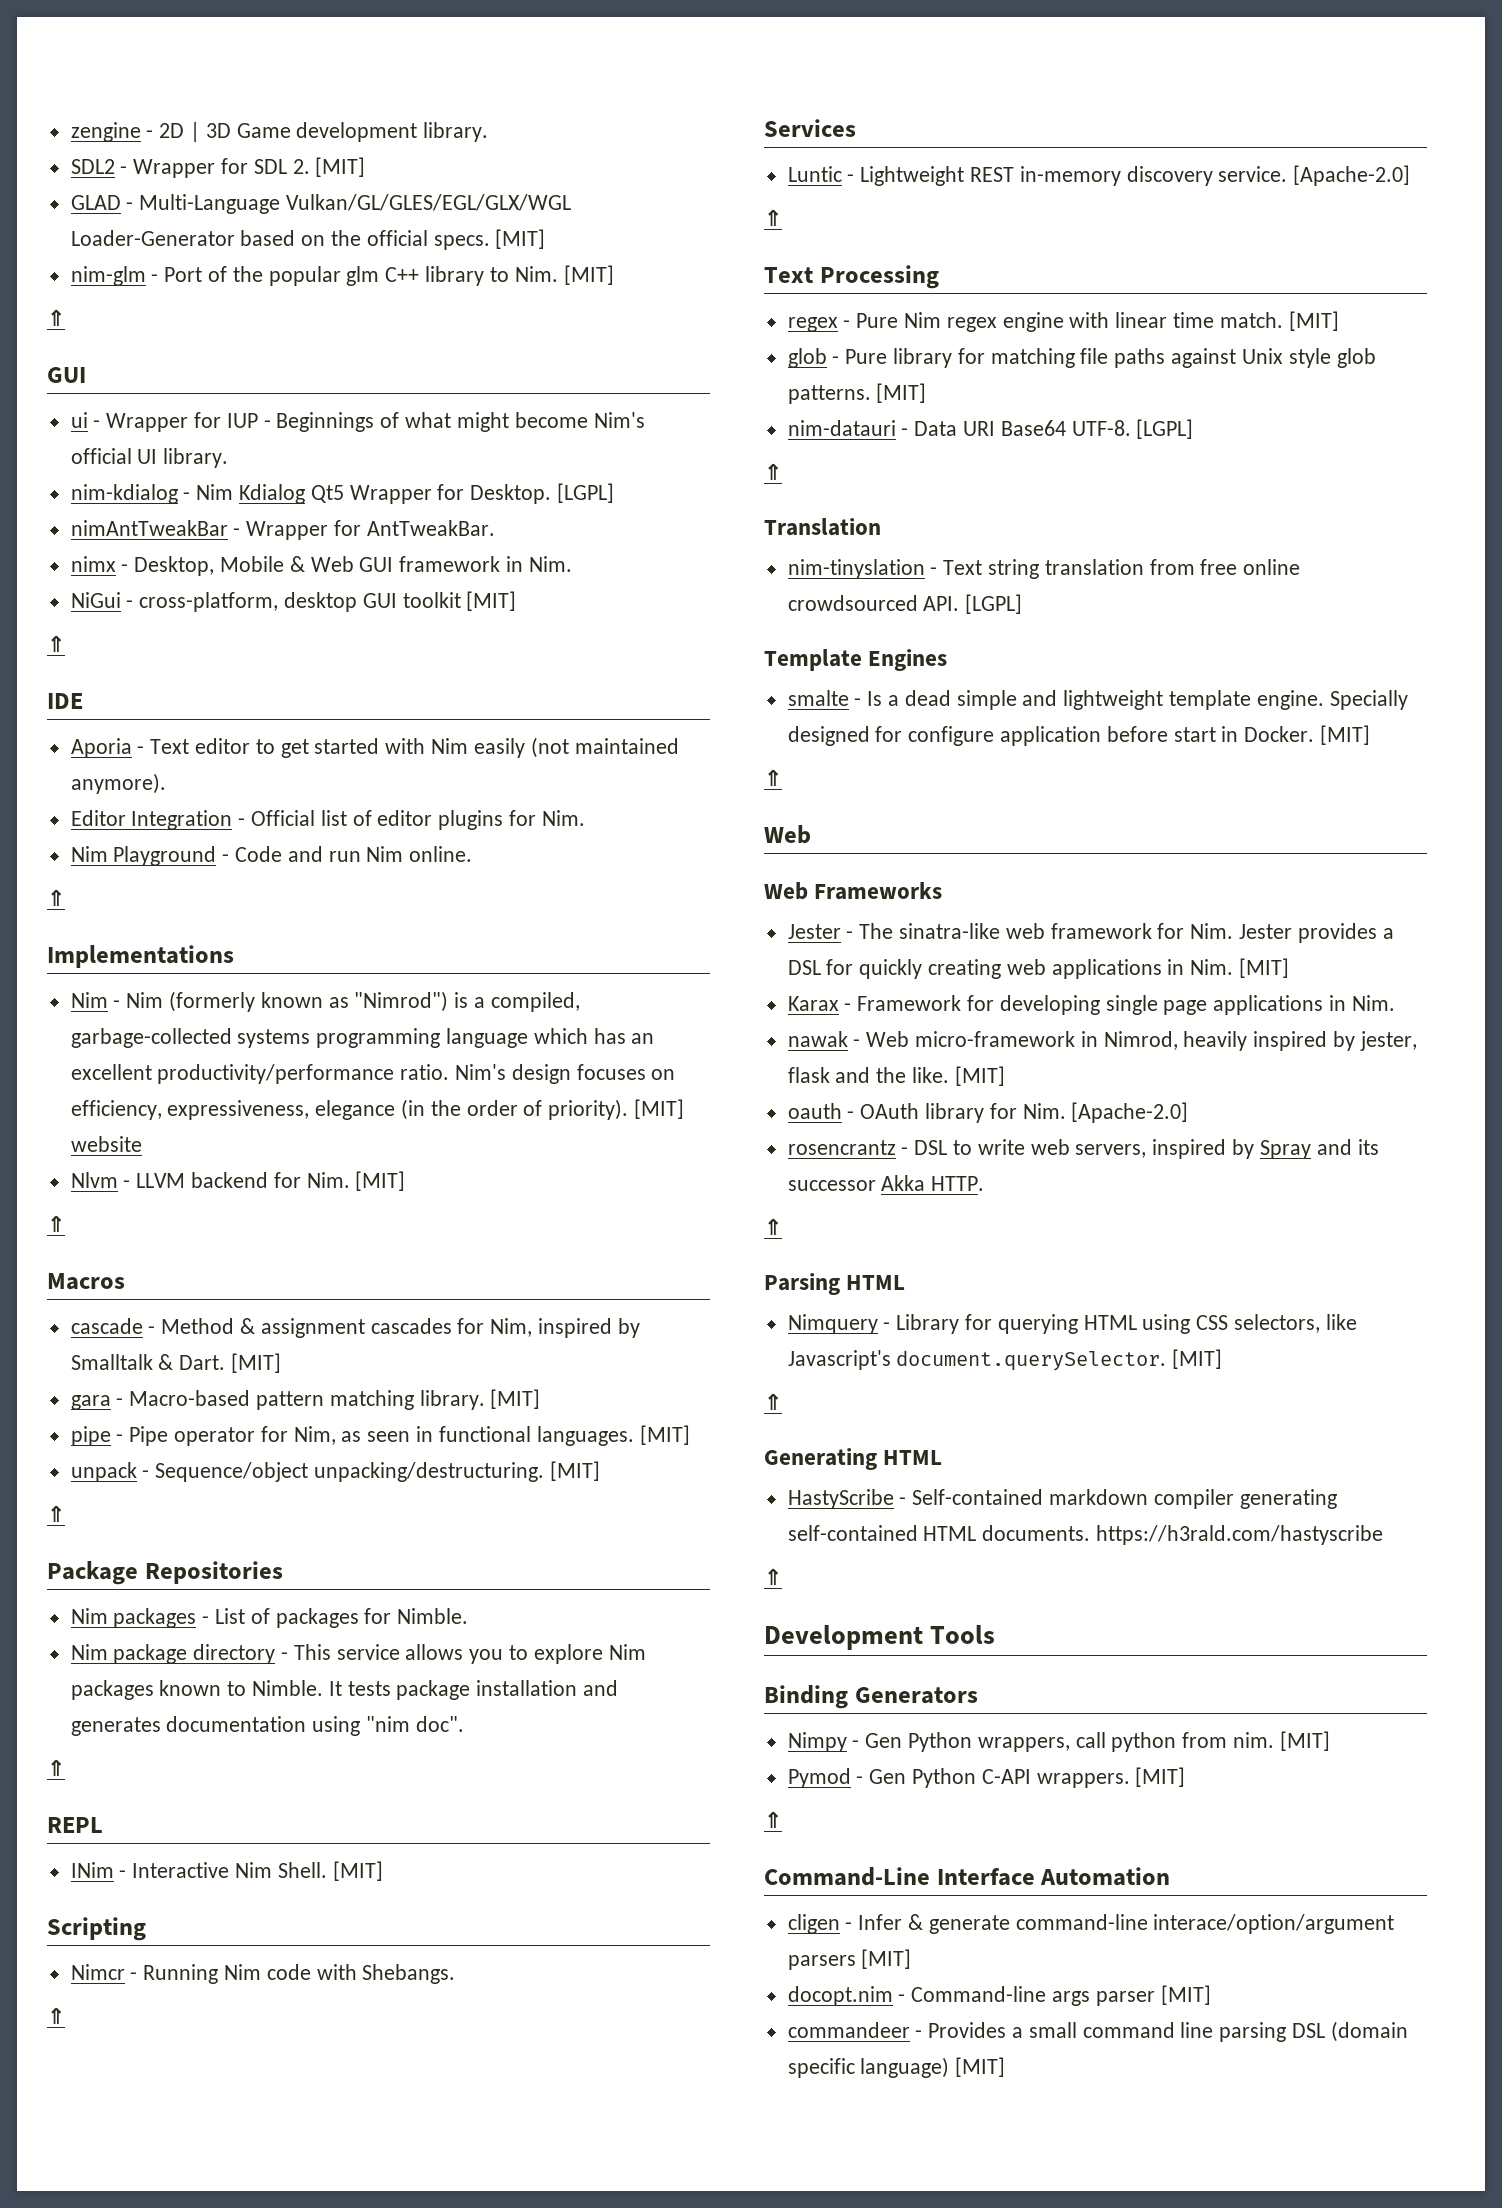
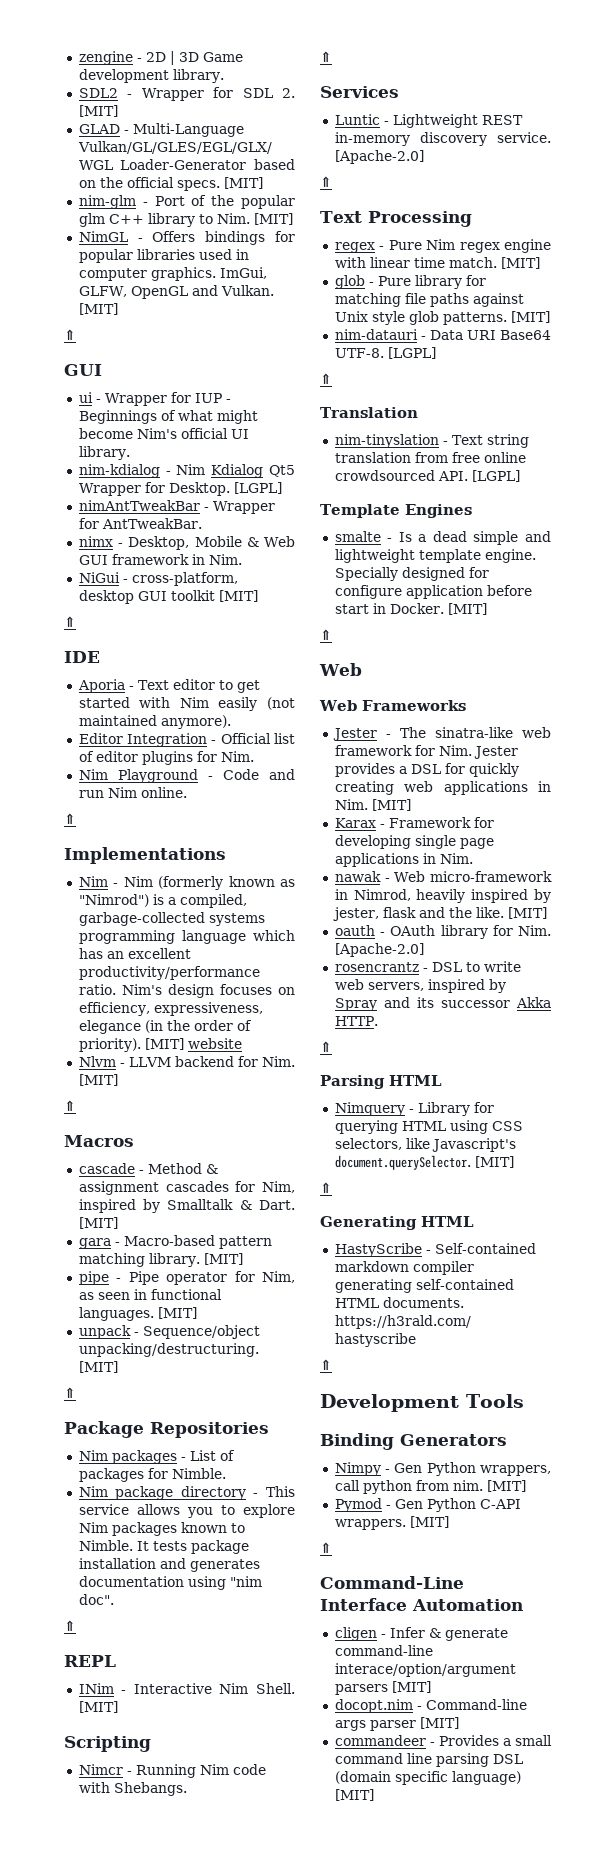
(614, 275) none -> [78,231,295,245] [78,249,249,263] [78,267,267,281] [78,285,274,299] [78,303,118,315] // NimGL - Offers bindings for popular libraries used in computer graphics. ImGui, GLFW, OpenGL and Vulkan. [MIT]

